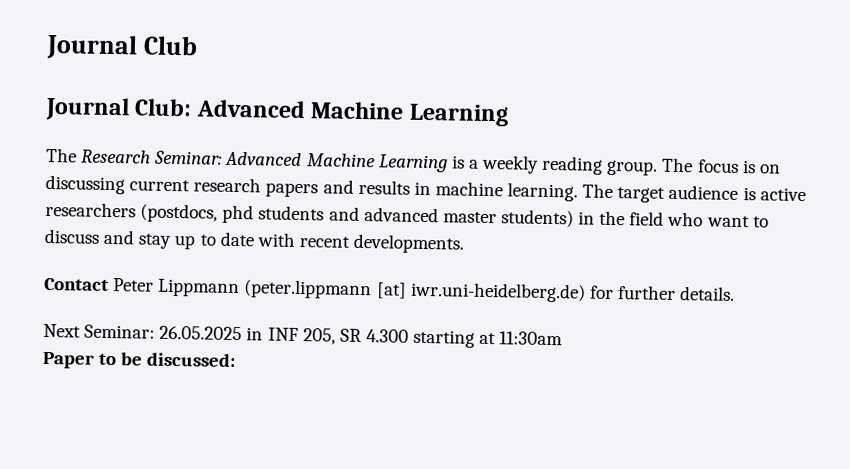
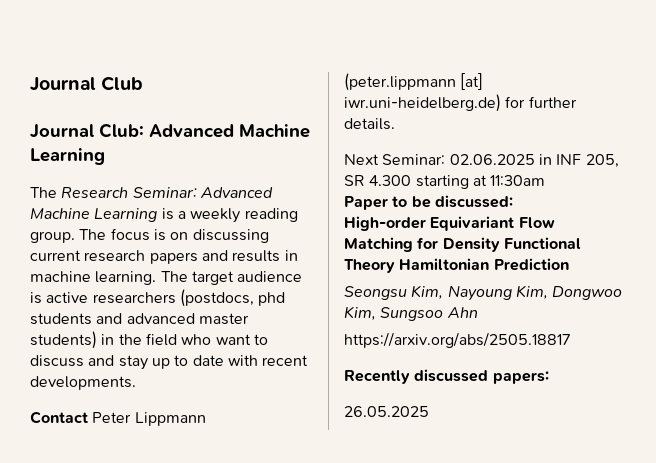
[159,325,243,341] 26.05.2025 -> [449,154,535,165] 02.06.2025
(237, 360) none -> [344,216,555,231] [344,237,581,252] [344,258,569,273] [344,285,623,301] [344,307,478,321] [344,332,571,348] [344,369,549,384] [344,406,429,417] // High-order Equivariant Flow Matching for Density Functional Theory Hamiltonian Prediction // Seongsu Kim, Nayoung Kim, Dongwoo Kim, Sungsoo Ahn // https://arxiv.org/abs/2505.18817 // Recently discussed papers: // 26.05.2025

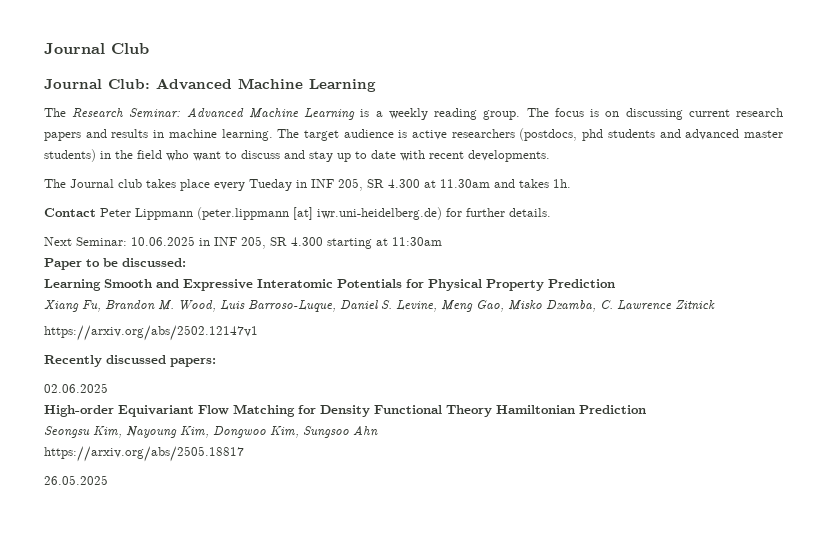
(136, 383) none -> [44,178,571,191] // The Journal club takes place every Tueday in INF 205, SR 4.300 at 11.30am and takes 1h.
[449,154,535,165] 02.06.2025 -> [131,236,195,246] 10.06.2025
(513, 201) none -> [44,279,615,291] [44,300,715,312] [44,325,258,341] [44,355,216,367] [44,383,108,393] // Learning Smooth and Expressive Interatomic Potentials for Physical Property Prediction // Xiang Fu, Brandon M. Wood, Luis Barroso-Luque, Daniel S. Levine, Meng Gao, Misko Dzamba, C. Lawrence Zitnick // https://arxiv.org/abs/2502.12147v1 // Recently discussed papers: // 02.06.2025
[344,369,549,384] // Recently discussed papers: -> (244, 454) none

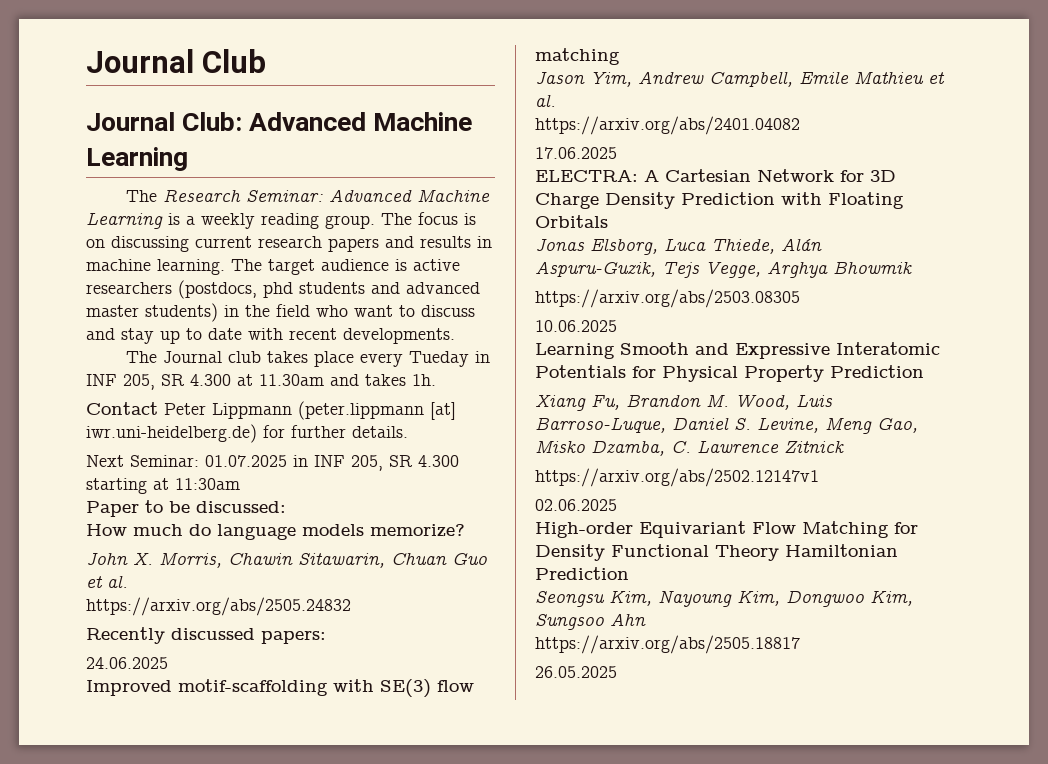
[131,236,195,246] 10.06.2025 -> [205,455,287,467] 01.07.2025
(186, 262) none -> [86,524,465,540] [86,552,487,568] [86,575,128,588] [86,597,351,616] [86,627,326,644] [86,657,168,669] [86,679,474,698] [535,48,620,65] [535,71,945,87] [535,94,556,107] [535,116,800,135] [535,147,617,159] [535,169,896,182] [535,192,904,209] [535,215,608,228] [535,238,822,255] [535,261,912,278] [535,289,800,308] [535,320,617,332] // How much do language models memorize? // John X. Morris, Chawin Sitawarin, Chuan Guo et al. // https://arxiv.org/abs/2505.24832 // Recently discussed papers: // 24.06.2025 // Improved motif-scaffolding with SE(3) flow matching // Jason Yim, Andrew Campbell, Emile Mathieu et al. // https://arxiv.org/abs/2401.04082 // 17.06.2025 // ELECTRA: A Cartesian Network for 3D Charge Density Prediction with Floating Orbitals // Jonas Elsborg, Luca Thiede, Alán Aspuru-Guzik, Tejs Vegge, Arghya Bhowmik // https://arxiv.org/abs/2503.08305 // 10.06.2025
[44,355,216,367] // Recently discussed papers: -> (819, 477) none

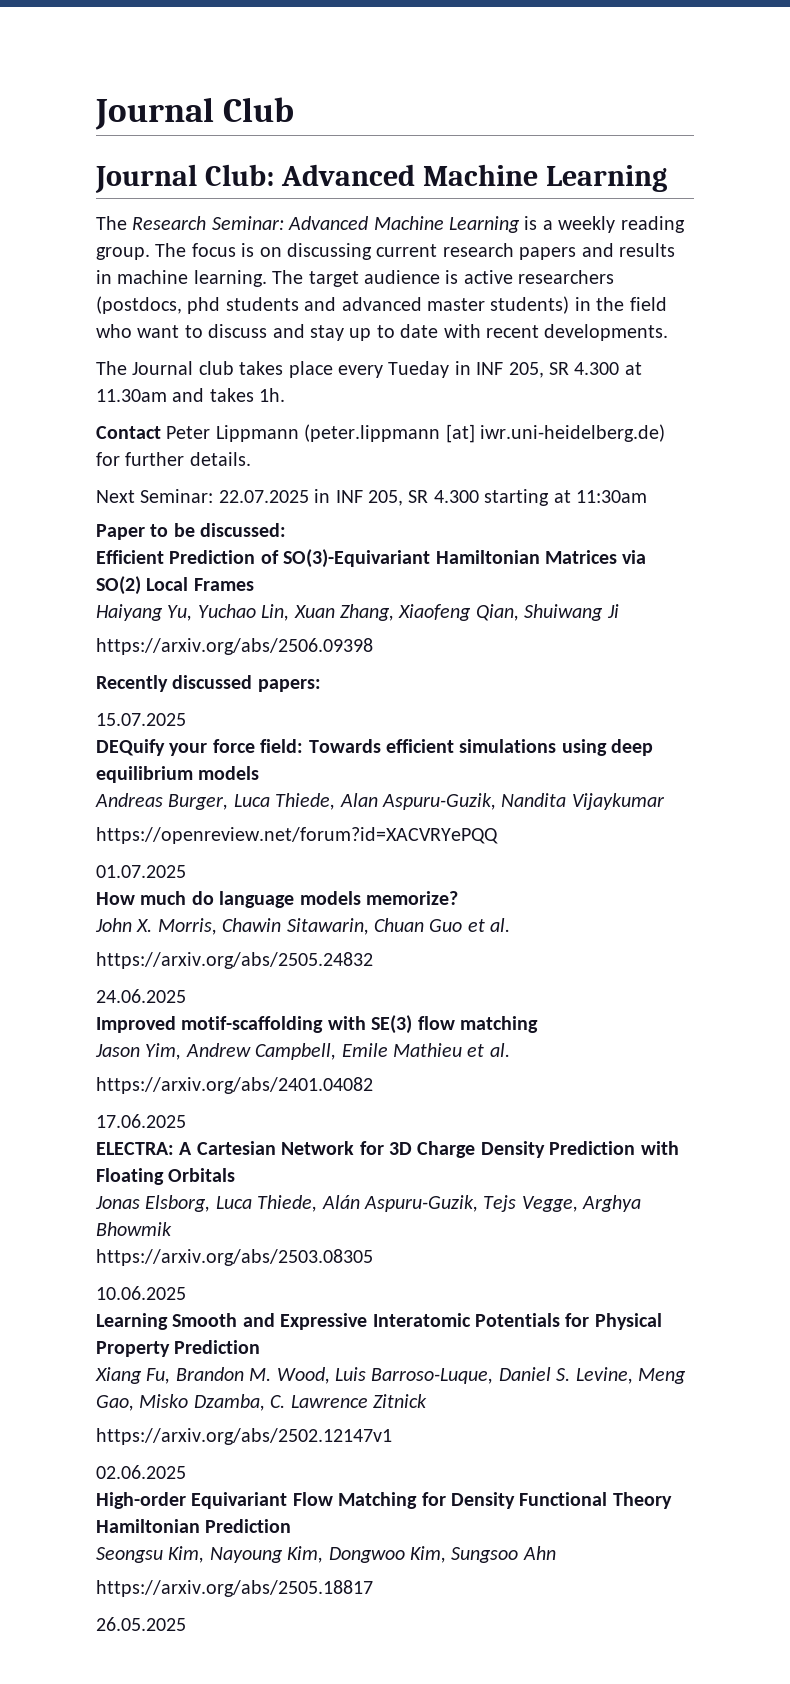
[205,455,287,467] 01.07.2025 -> [218,490,309,503] 22.07.2025
(286, 507) none -> [96,549,647,568] [96,576,254,595] [96,604,619,621] [96,638,373,655] [96,675,321,692] [96,713,186,726] [96,739,654,756] [96,766,260,783] [95,793,665,810] [96,827,498,844] [96,865,186,878] // Efficient Prediction of SO(3)-Equivariant Hamiltonian Matrices via SO(2) Local Frames // Haiyang Yu, Yuchao Lin, Xuan Zhang, Xiaofeng Qian, Shuiwang Ji // https://arxiv.org/abs/2506.09398 // Recently discussed papers: // 15.07.2025 // DEQuify your force field: Towards efficient simulations using deep equilibrium models // Andreas Burger, Luca Thiede, Alan Aspuru-Guzik, Nandita Vijaykumar // https://openreview.net/forum?id=XACVRYePQQ // 01.07.2025
[86,627,326,644] // Recently discussed papers: -> (373, 960) none

